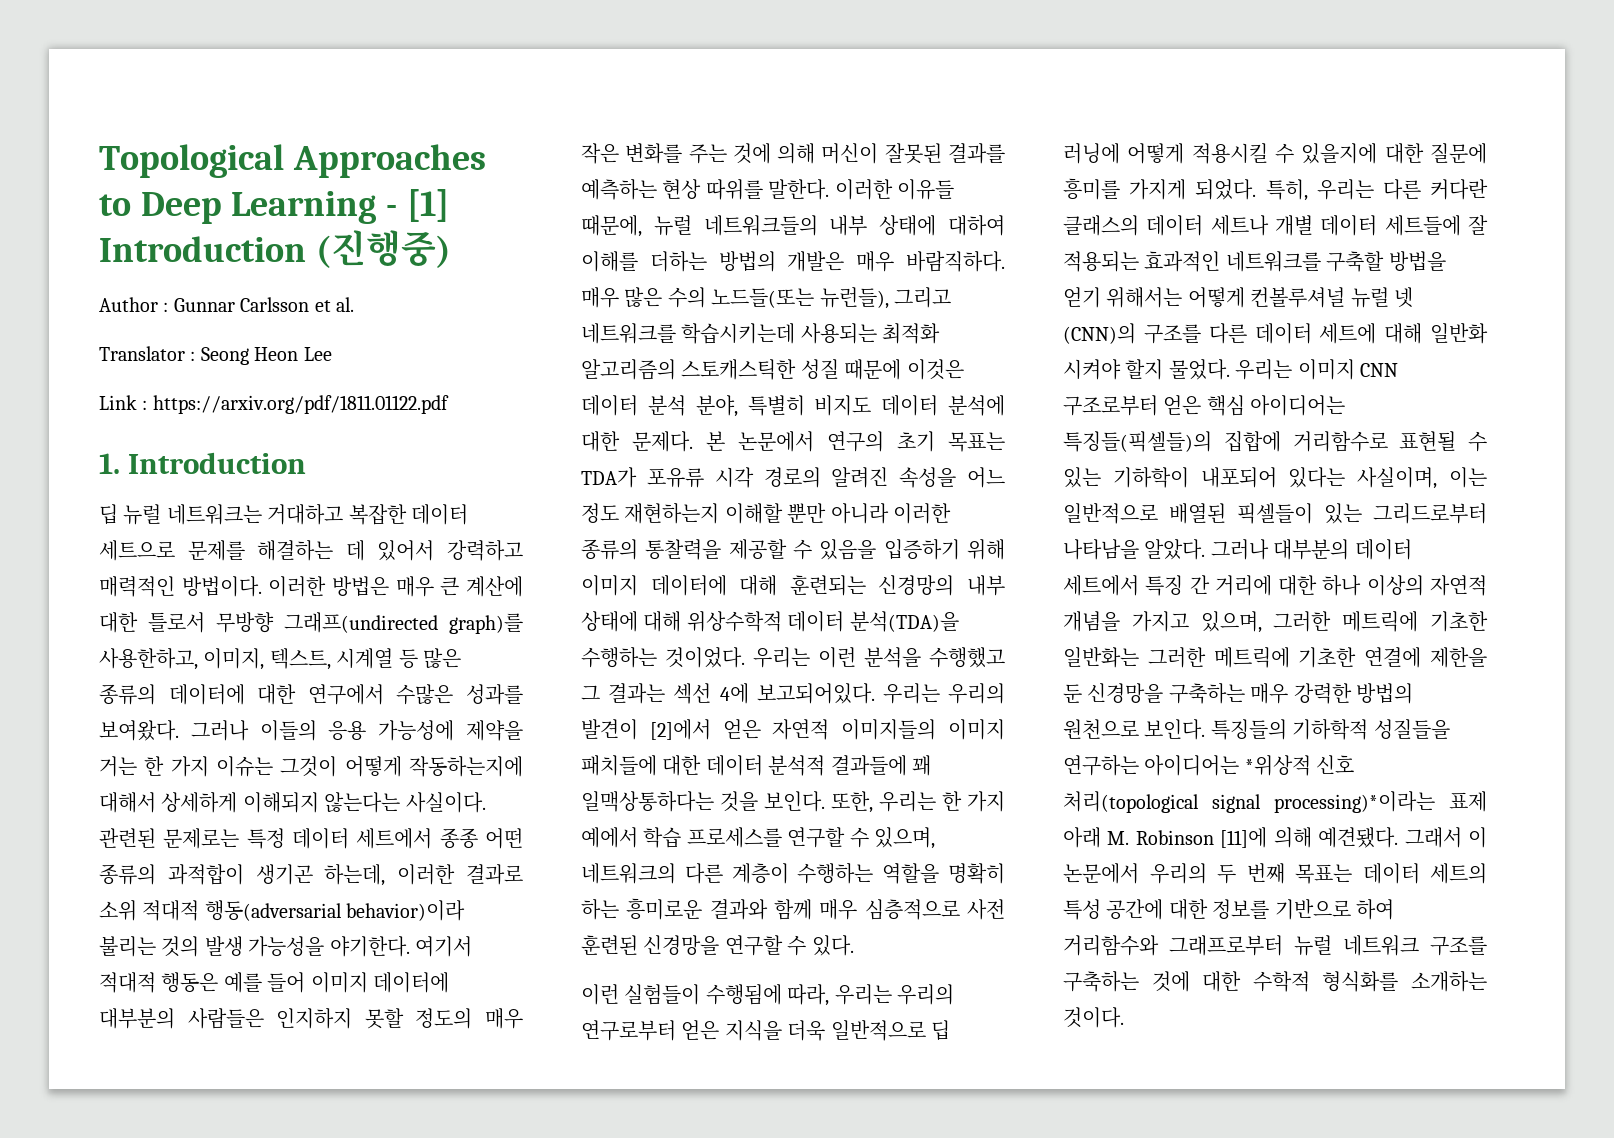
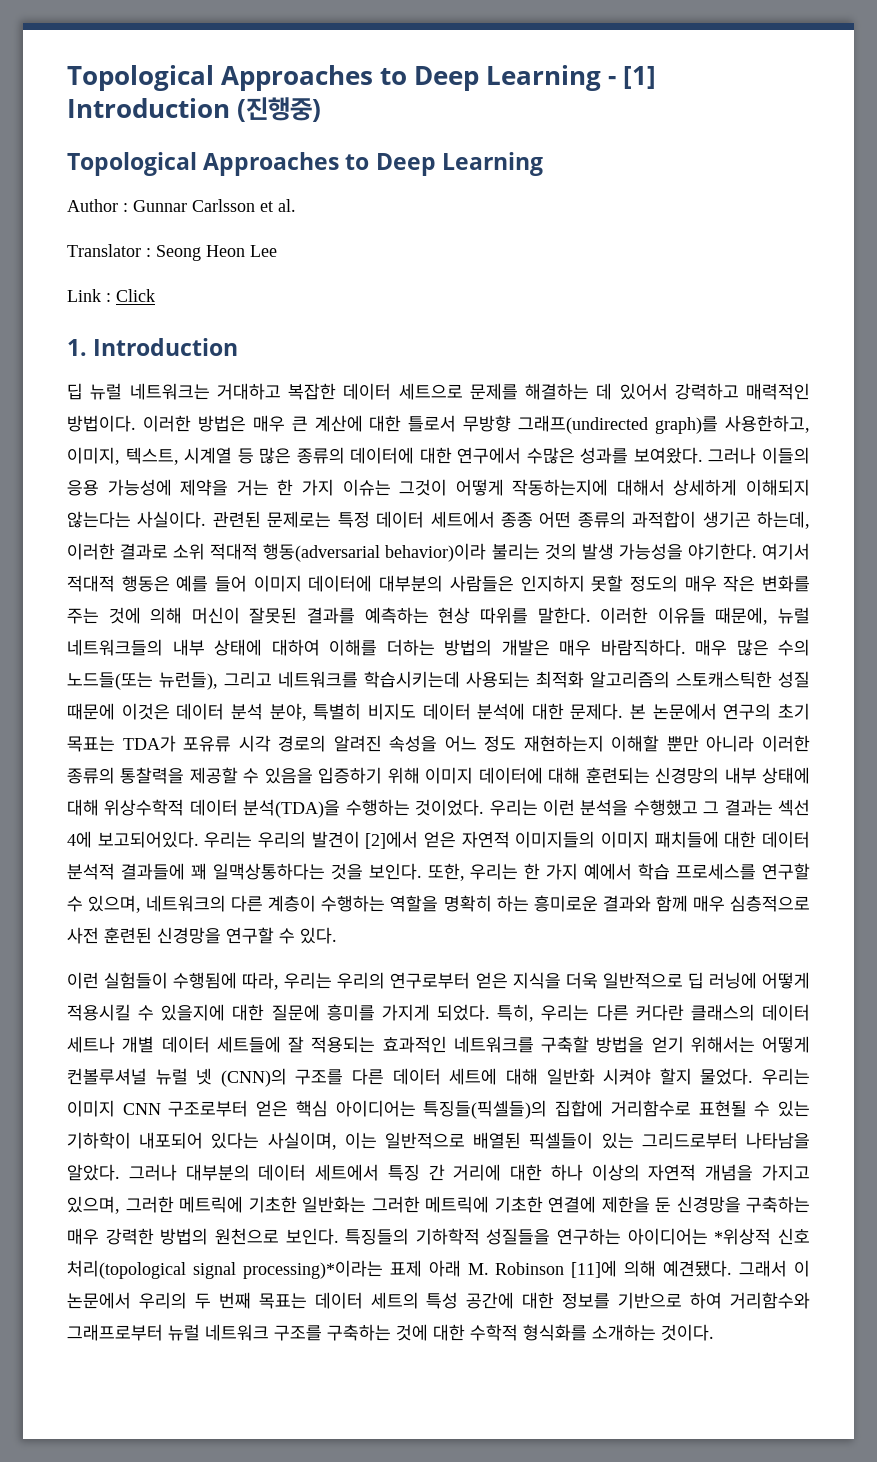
(451, 249) none -> [67,152,543,176] // Topological Approaches to Deep Learning
[152,395,449,414] https://arxiv.org/pdf/1811.01122.pdf -> [116,289,155,302] Click

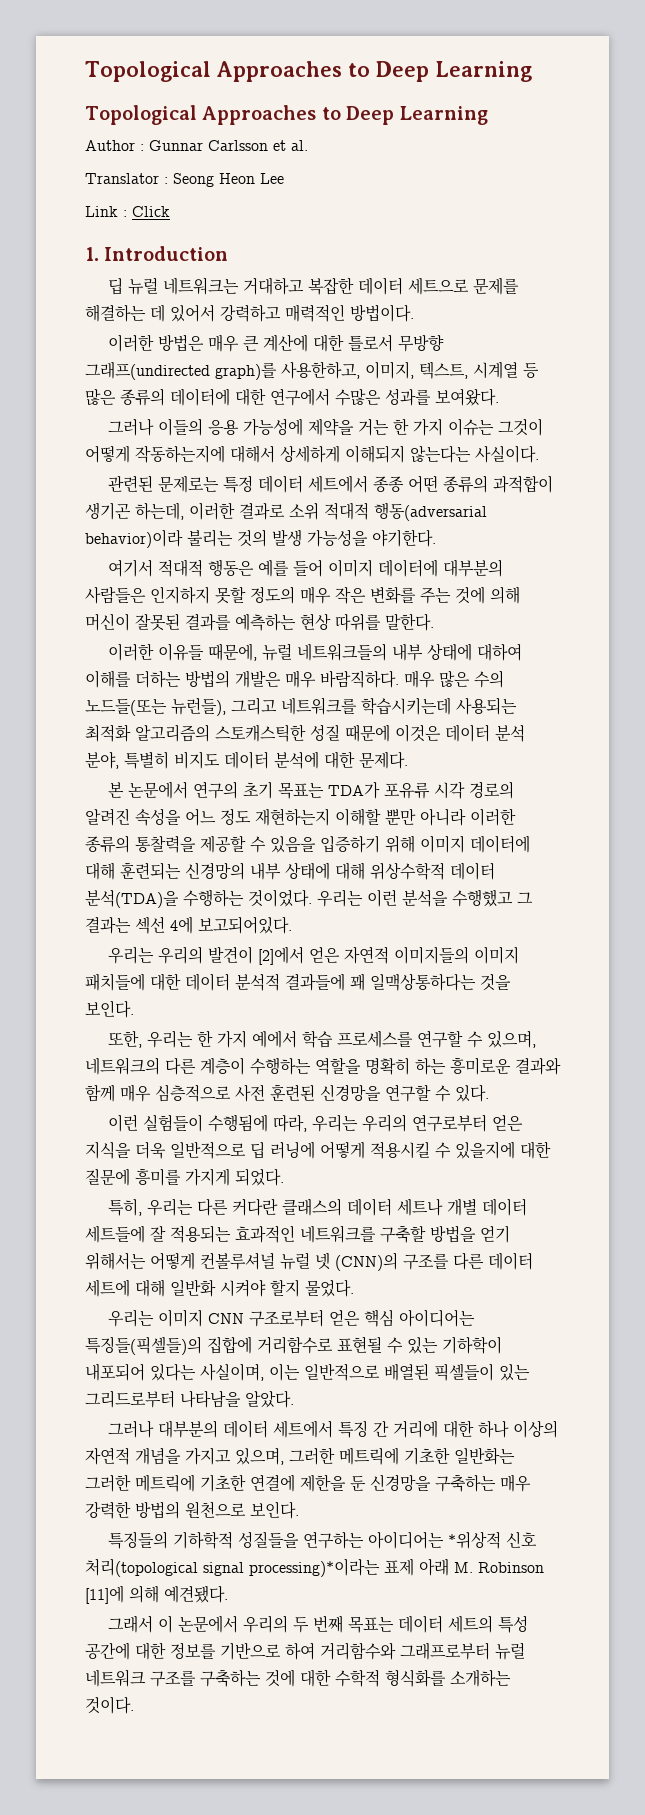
[67,65,657,91] [67,97,322,122] Topological Approaches to Deep Learning - [1] Introduction (진행중) -> [85,61,532,82] Topological Approaches to Deep Learning
(136, 423) none -> (414, 313) //
(703, 455) none -> (499, 397) //
(207, 519) none -> (539, 454) //
(757, 551) none -> (436, 538) //
(591, 615) none -> (434, 622) //
(624, 711) none -> (408, 760) //
(199, 839) none -> (292, 925) //
(422, 871) none -> (134, 1009) //
(491, 1012) none -> (284, 1177) //
(754, 1076) none -> (354, 1288) //
(120, 1172) none -> (294, 1399) //
(339, 1236) none -> (299, 1510) //
(733, 1268) none -> (228, 1594) //

